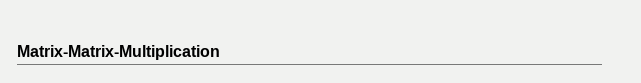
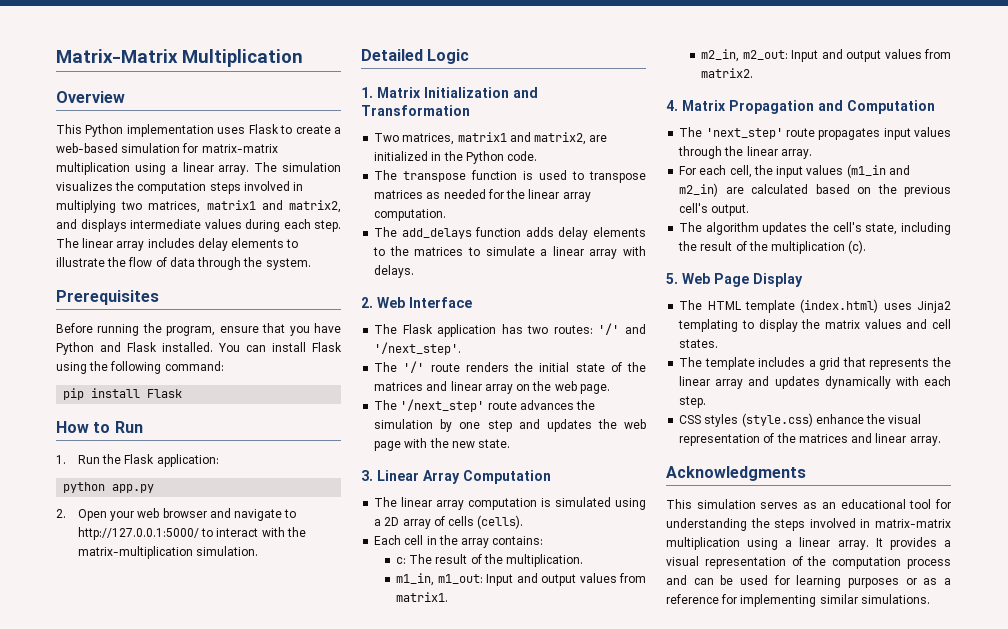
[17,45,220,60] Matrix-Matrix-Multiplication -> [56,49,303,67] [56,91,125,103] [56,124,341,137] [56,143,278,153] [56,162,341,175] [56,181,304,194] [56,200,341,213] [56,219,341,232] [56,238,299,251] [56,257,311,270] [56,290,159,305] [56,323,341,336] [56,342,342,355] [56,361,224,374] [63,388,183,400] [56,421,143,433] [56,454,219,467] [63,482,155,493] [56,508,297,521] [77,527,306,540] [77,546,259,559] [361,49,470,64] [361,87,538,98] [361,105,470,116] [374,132,608,145] [374,151,538,164] [374,170,646,183] [374,189,591,202] [374,209,447,221] [374,227,646,240] [373,246,646,259] [374,265,415,278] [361,297,472,308] [374,323,646,337] [374,342,462,355] [374,361,646,373] [374,381,610,394] [374,399,596,412] [374,419,646,432] [374,438,511,451] [361,470,551,484] [374,497,646,510] [374,515,524,529] [374,535,544,548] [395,554,584,567] [395,573,646,586] [395,592,448,602] [700,49,951,62] [700,68,753,78] [666,100,935,114] [679,127,951,140] [678,146,812,159] [679,164,910,178] [679,183,951,197] [679,203,750,216] [679,222,951,235] [678,240,867,254] [666,273,803,287] [679,299,951,313] [678,319,951,332] [679,339,719,348] [679,357,951,370] [679,376,951,389] [679,396,707,408] [679,413,922,427] [679,433,941,446] [666,466,806,481] [666,499,951,509] [666,518,951,531] [666,537,951,550] [666,556,951,569] [666,575,951,588] [666,594,930,607] Matrix-Matrix Multiplication // Overview // This Python implementation uses Flask to create a web-based simulation for matrix-matrix multiplication using a linear array. The simulation visualizes the computation steps involved in multiplying two matrices, matrix1 and matrix2, and displays intermediate values during each step. The linear array includes delay elements to illustrate the flow of data through the system. // Prerequisites // Before running the program, ensure that you have Python and Flask installed. You can install Flask using the following command: // pip install Flask // How to Run // 1. Run the Flask application: // python app.py // 2. Open your web browser and navigate to http://127.0.0.1:5000/ to interact with the matrix-multiplication simulation. // Detailed Logic // 1. Matrix Initialization and Transformation // Two matrices, matrix1 and matrix2, are initialized in the Python code. // The transpose function is used to transpose matrices as needed for the linear array computation. // The add_delays function adds delay elements to the matrices to simulate a linear array with delays. // 2. Web Interface // The Flask application has two routes: '/' and '/next_step'. // The '/' route renders the initial state of the matrices and linear array on the web page. // The '/next_step' route advances the simulation by one step and updates the web page with the new state. // 3. Linear Array Computation // The linear array computation is simulated using a 2D array of cells (cells). // Each cell in the array contains: // c: The result of the multiplication. // m1_in, m1_out: Input and output values from matrix1. // m2_in, m2_out: Input and output values from matrix2. // 4. Matrix Propagation and Computation // The 'next_step' route propagates input values through the linear array. // For each cell, the input values (m1_in and m2_in) are calculated based on the previous cell's output. // The algorithm updates the cell's state, including the result of the multiplication (c). // 5. Web Page Display // The HTML template (index.html) uses Jinja2 templating to display the matrix values and cell states. // The template includes a grid that represents the linear array and updates dynamically with each step. // CSS styles (style.css) enhance the visual representation of the matrices and linear array. // Acknowledgments // This simulation serves as an educational tool for understanding the steps involved in matrix-matrix multiplication using a linear array. It provides a visual representation of the computation process and can be used for learning purposes or as a reference for implementing similar simulations.

